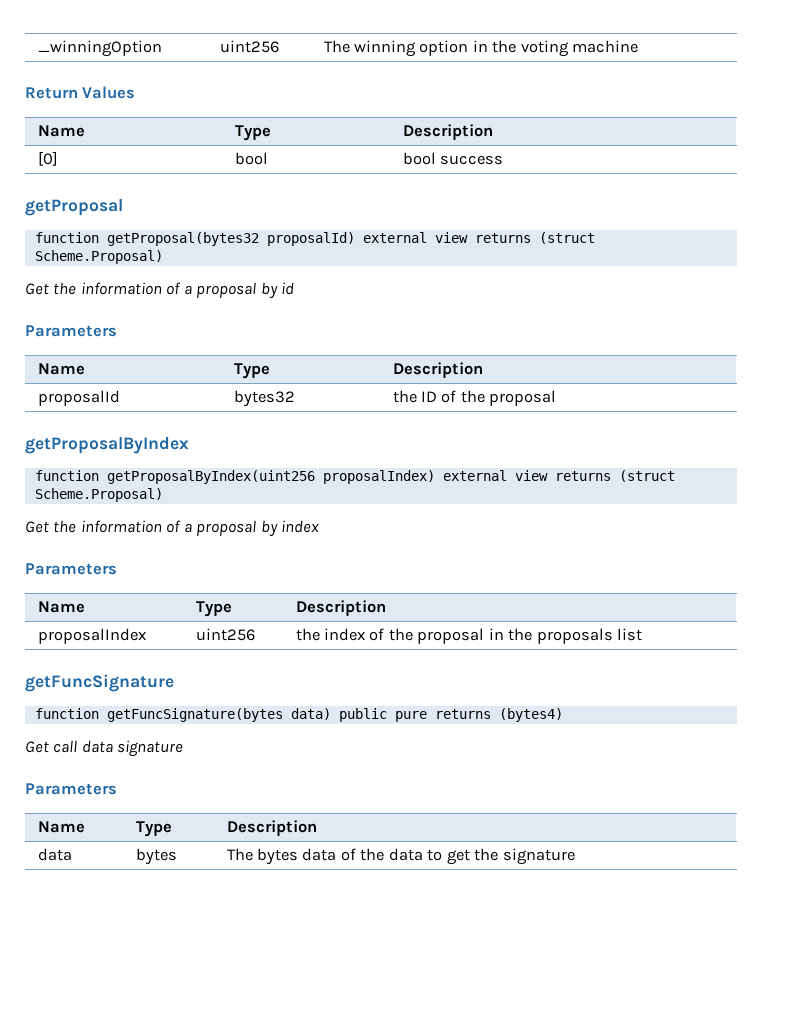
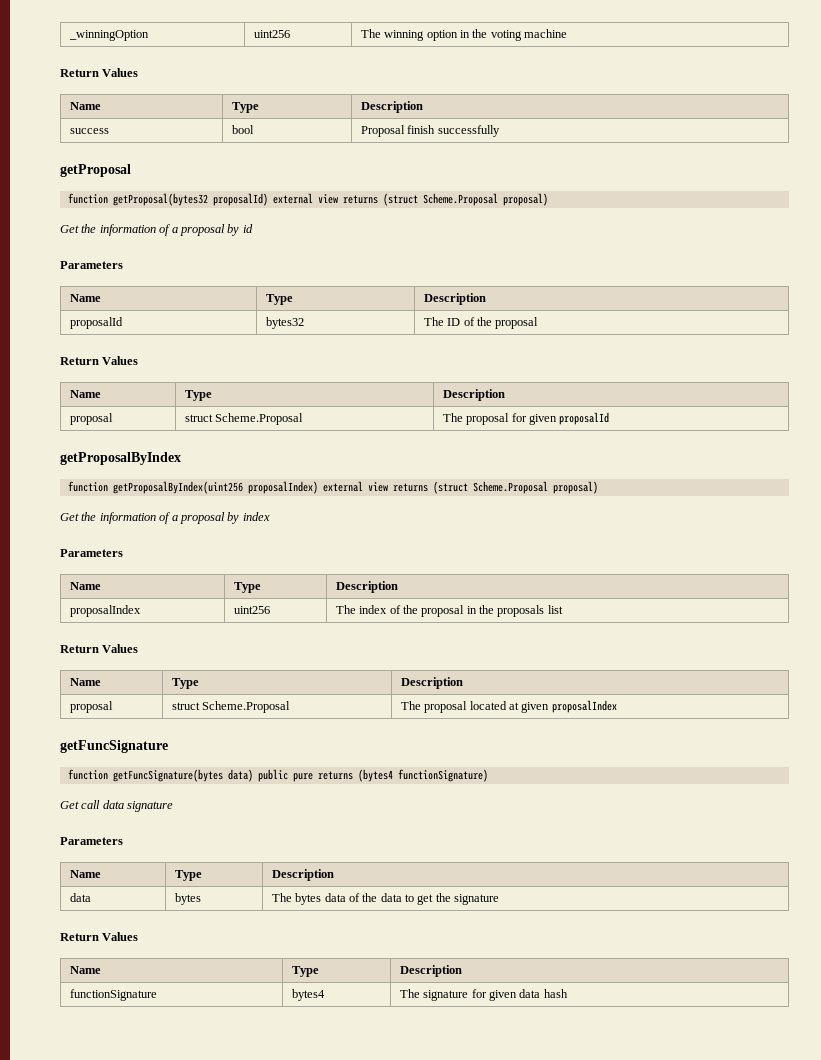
[37,151,58,166] [0] -> [69,128,109,134] success
[402,152,504,165] bool success -> [360,125,500,137] Proposal finish successfully
[34,250,163,264] Scheme.Proposal) -> [422,193,548,206] Scheme.Proposal proposal)
[392,390,417,403] the -> [423,317,444,326] The
(557, 398) none -> [60,356,139,365] [69,390,101,398] [184,390,212,401] [442,389,505,401] [69,413,113,425] [184,413,304,425] [442,412,610,425] // Return Values // Name | Type | Description // proposal | struct Scheme.Proposal | The proposal for given proposalId
[34,488,163,502] Scheme.Proposal) -> [472,481,598,494] Scheme.Proposal proposal)
[295,628,320,641] the -> [335,605,356,614] The
(643, 634) none -> [60,644,139,653] [69,678,101,686] [171,678,199,689] [400,677,463,689] [69,701,113,713] [171,701,291,713] [400,700,617,713] // Return Values // Name | Type | Description // proposal | struct Scheme.Proposal | The proposal located at given proposalIndex
[498,708,563,722] (bytes4) -> [357,769,488,782] (bytes4 functionSignature)
(575, 856) none -> [60,932,139,941] [69,966,101,974] [291,966,319,977] [399,965,462,977] [69,989,157,1001] [291,989,325,1001] [399,989,568,1001] // Return Values // Name | Type | Description // functionSignature | bytes4 | The signature for given data hash

